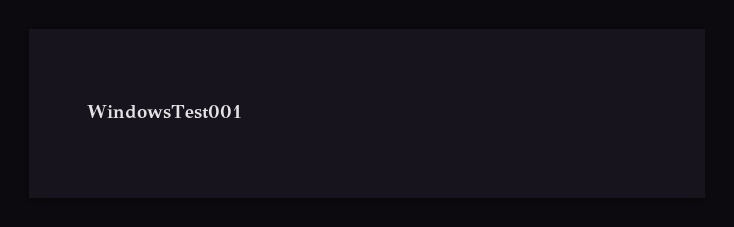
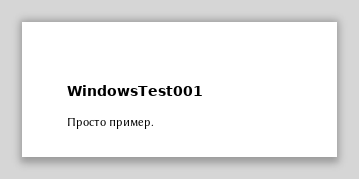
(242, 112) none -> [67,117,155,129] // Просто пример.

